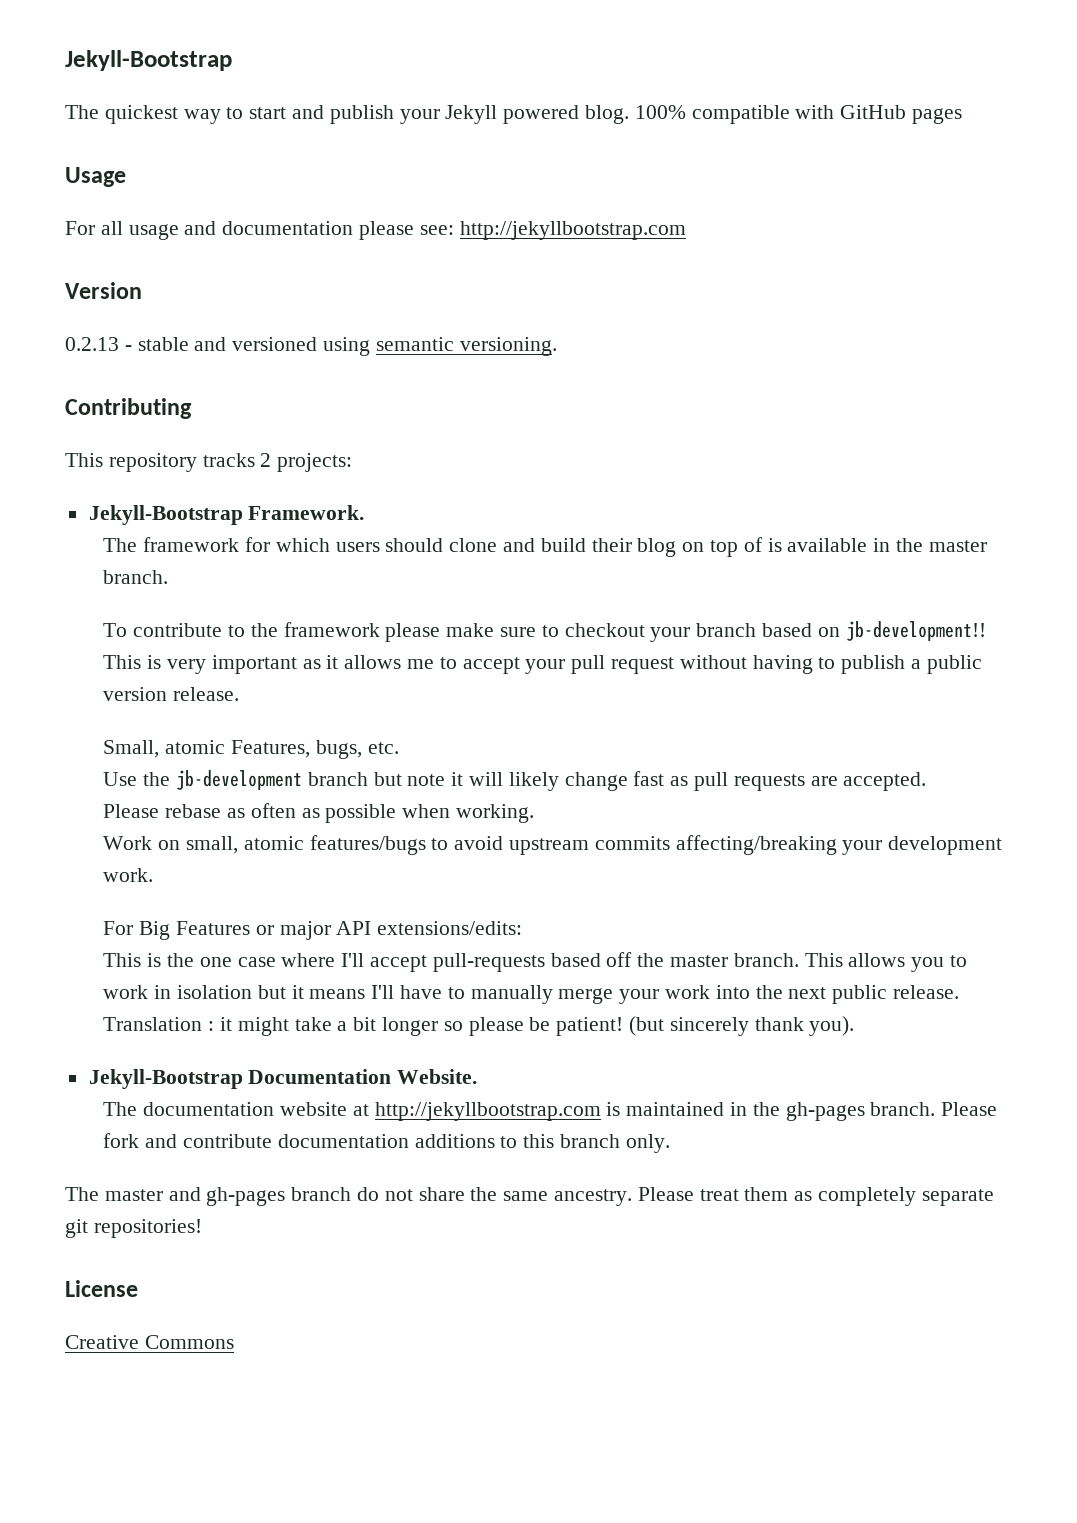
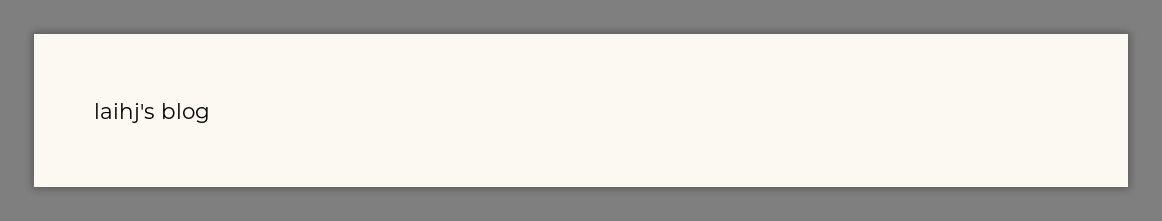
[65,50,232,71] [65,105,963,124] [65,167,126,187] [65,221,686,240] [65,282,142,299] [65,337,557,356] [65,398,192,419] [65,453,353,472] [88,505,365,525] [103,537,987,557] [103,570,169,584] [103,621,986,642] [103,655,982,674] [103,687,240,701] [103,740,399,759] [103,770,927,791] [103,803,534,823] [103,835,1003,855] [103,868,154,882] [103,921,523,940] [103,952,968,972] [103,985,960,1004] [103,1016,855,1036] [88,1069,478,1089] [103,1102,998,1121] [103,1133,670,1153] [65,1187,994,1206] [65,1219,202,1238] [65,1280,138,1297] [65,1335,234,1349] Jekyll-Bootstrap // The quickest way to start and publish your Jekyll powered blog. 100% compatible with GitHub pages // Usage // For all usage and documentation please see: http://jekyllbootstrap.com // Version // 0.2.13 - stable and versioned using semantic versioning. // Contributing // This repository tracks 2 projects: // Jekyll-Bootstrap Framework. // The framework for which users should clone and build their blog on top of is available in the master branch. // To contribute to the framework please make sure to checkout your branch based on jb-development!! This is very important as it allows me to accept your pull request without having to publish a public version release. // Small, atomic Features, bugs, etc. // Use the jb-development branch but note it will likely change fast as pull requests are accepted. // Please rebase as often as possible when working. // Work on small, atomic features/bugs to avoid upstream commits affecting/breaking your development work. // For Big Features or major API extensions/edits: // This is the one case where I'll accept pull-requests based off the master branch. This allows you to work in isolation but it means I'll have to manually merge your work into the next public release. Translation : it might take a bit longer so please be patient! (but sincerely thank you). // Jekyll-Bootstrap Documentation Website. // The documentation website at http://jekyllbootstrap.com is maintained in the gh-pages branch. Please fork and contribute documentation additions to this branch only. // The master and gh-pages branch do not share the same ancestry. Please treat them as completely separate git repositories! // License // Creative Commons -> [94,103,210,123] laihj's blog

